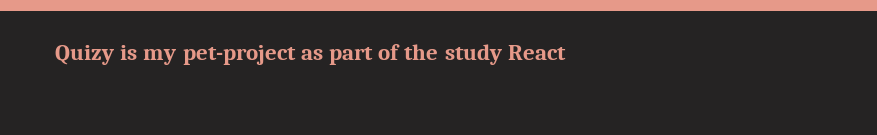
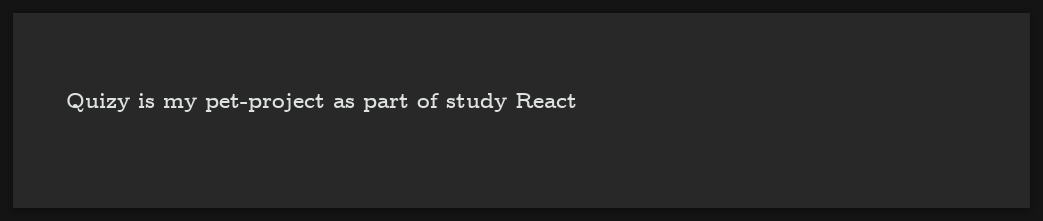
[404,44,439,60] the -> (439, 100) none

